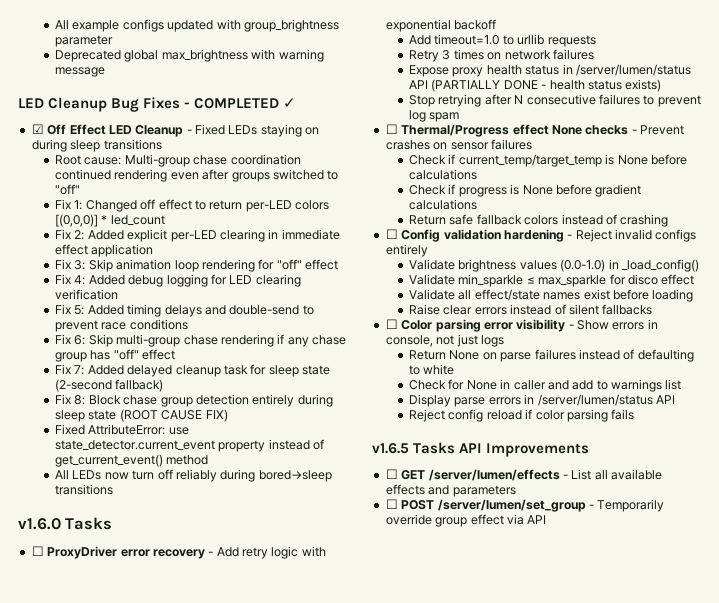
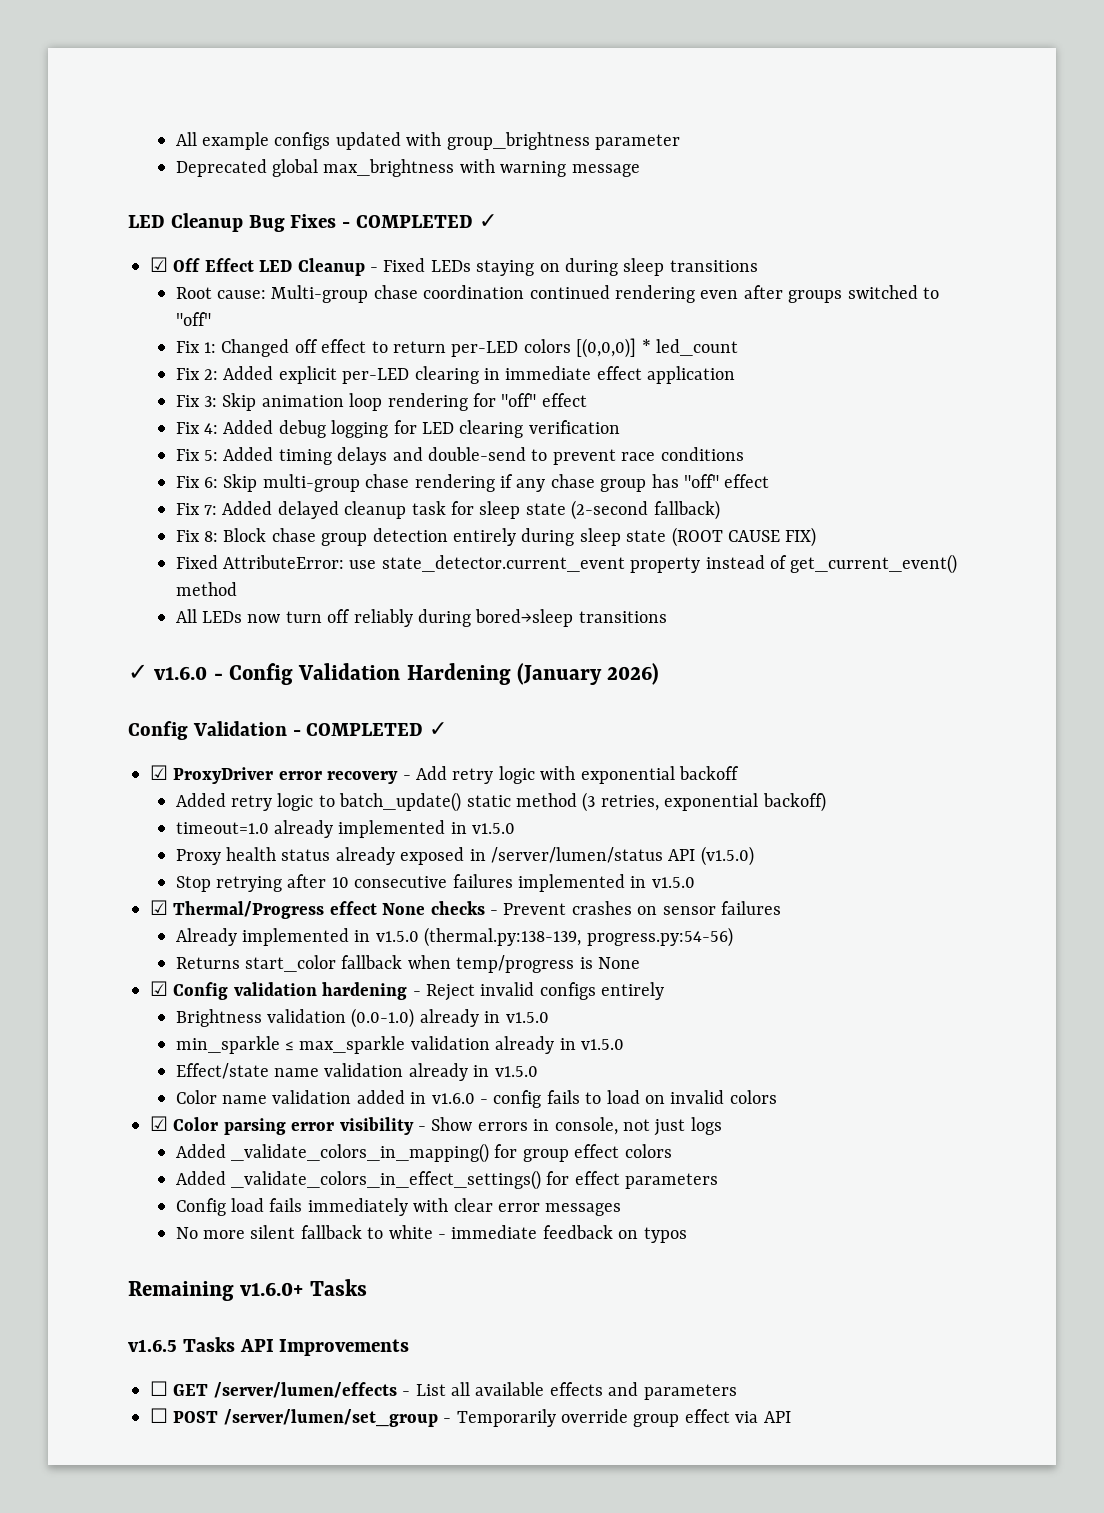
[18,517,113,530] [31,546,44,556] v1.6.0 Tasks // ☐ -> [128,663,660,685] [128,721,448,740] [150,765,168,780] ✓ v1.6.0 - Config Validation Hardening (January 2026) // Config Validation - COMPLETED ✓ // ☑
[409,34,596,47] [409,49,594,62] [409,64,691,77] [409,79,662,92] Add timeout=1.0 to urllib requests // Retry 3 times on network failures // Expose proxy health status in /server/lumen/status API (PARTIALLY DONE - health status exists) -> [175,792,826,812] [175,820,516,838] [175,846,754,866] Added retry logic to batch_update() static method (3 retries, exponential backoff) // timeout=1.0 already implemented in v1.5.0 // Proxy health status already exposed in /server/lumen/status API (v1.5.0)
[514,95,524,104] N -> [331,877,349,888] 10
[643,95,701,107] [409,110,460,122] [385,124,398,134] to prevent log spam // ☐ -> [518,874,695,892] [150,900,168,915] implemented in v1.5.0 // ☑
[409,154,687,167] [409,169,478,180] [409,184,642,197] [409,199,478,210] [409,214,669,227] [385,229,398,239] Check if current_temp/target_temp is None before calculations // Check if progress is None before gradient calculations // Return safe fallback colors instead of crashing // ☐ -> [175,927,733,947] [175,955,641,973] [150,981,168,996] Already implemented in v1.5.0 (thermal.py:138-139, progress.py:54-56) // Returns start_color fallback when temp/progress is None // ☑
[409,259,699,272] [409,274,695,287] [409,289,694,302] [409,304,653,315] [385,319,398,329] Validate brightness values (0.0-1.0) in _load_config() // Validate min_sparkle ≤ max_sparkle for disco effect // Validate all effect/state names exist before loading // Raise clear errors instead of silent fallbacks // ☐ -> [175,1008,549,1028] [175,1036,625,1054] [175,1063,538,1081] [175,1090,777,1108] [150,1116,168,1131] Brightness validation (0.0-1.0) already in v1.5.0 // min_sparkle ≤ max_sparkle validation already in v1.5.0 // Effect/state name validation already in v1.5.0 // Color name validation added in v1.6.0 - config fails to load on invalid colors // ☑
[409,349,694,362] [409,364,455,375] [409,379,682,392] [409,394,675,407] [409,409,635,422] Return None on parse failures instead of defaulting to white // Check for None in caller and add to warnings list // Display parse errors in /server/lumen/status API // Reject config reload if color parsing fails -> [175,1143,672,1163] [175,1170,719,1190] [175,1198,622,1216] [175,1225,687,1243] [128,1279,367,1301] Added _validate_colors_in_mapping() for group effect colors // Added _validate_colors_in_effect_settings() for effect parameters // Config load fails immediately with clear error messages // No more silent fallback to white - immediate feedback on typos // Remaining v1.6.0+ Tasks

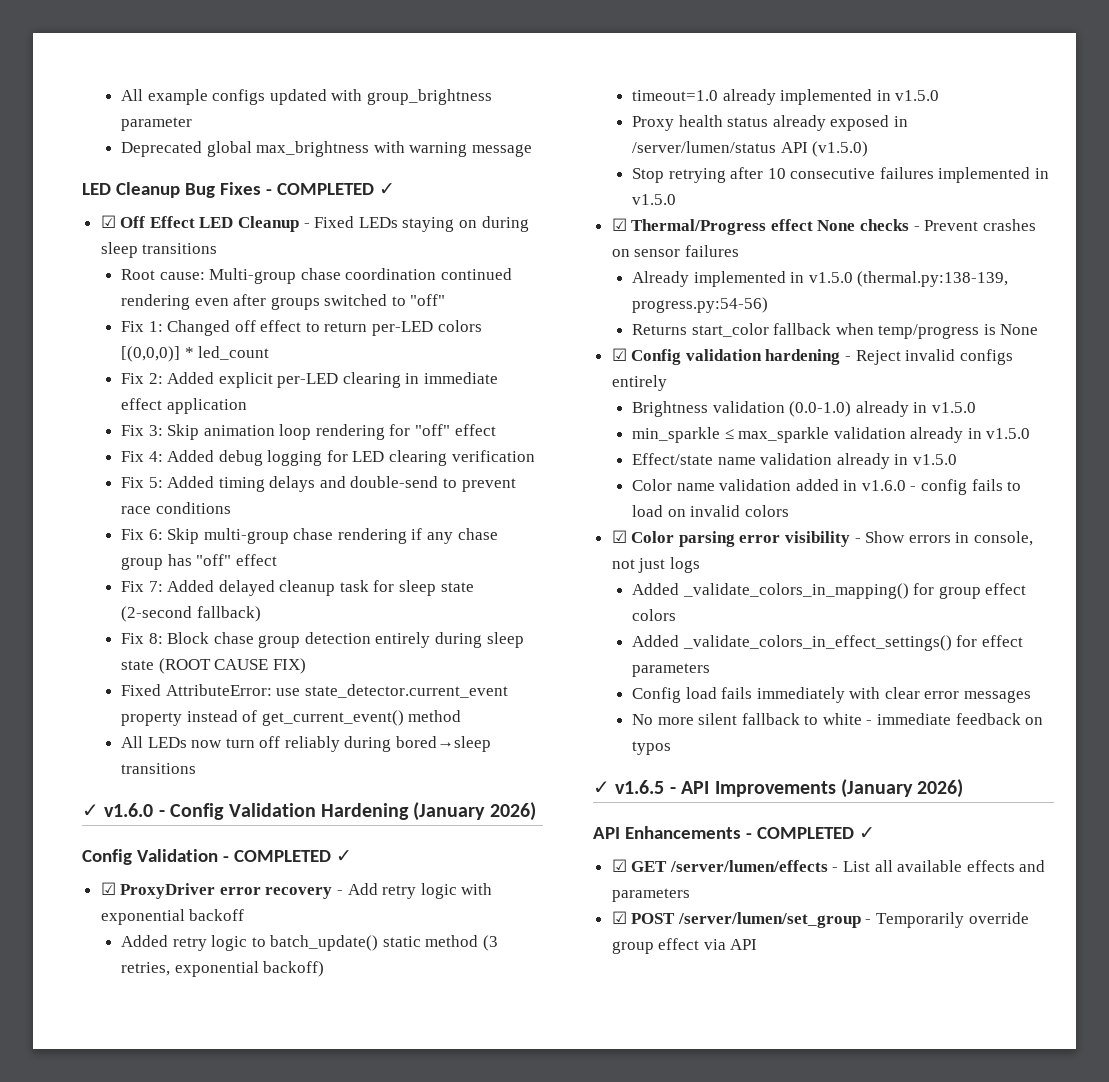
[128,1279,367,1301] [128,1337,410,1356] [150,1381,168,1396] Remaining v1.6.0+ Tasks // v1.6.5 Tasks API Improvements // ☐ -> [593,779,964,798] [593,826,875,839] [611,859,627,872] ✓ v1.6.5 - API Improvements (January 2026) // API Enhancements - COMPLETED ✓ // ☑
[150,1408,168,1423] ☐ -> [611,911,627,924] ☑

